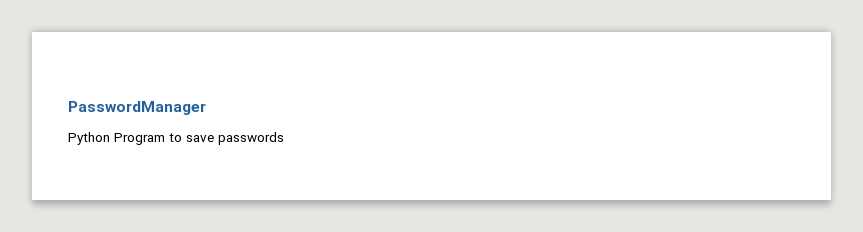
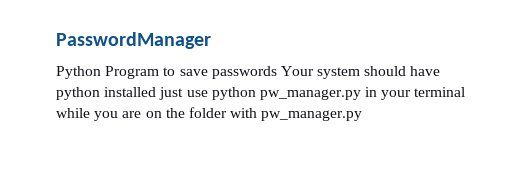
(284, 138) none -> [280,66,441,79] [56,87,466,100] [56,107,363,121] Your system should have python installed just use python pw_manager.py in your terminal while you are on the folder with pw_manager.py

